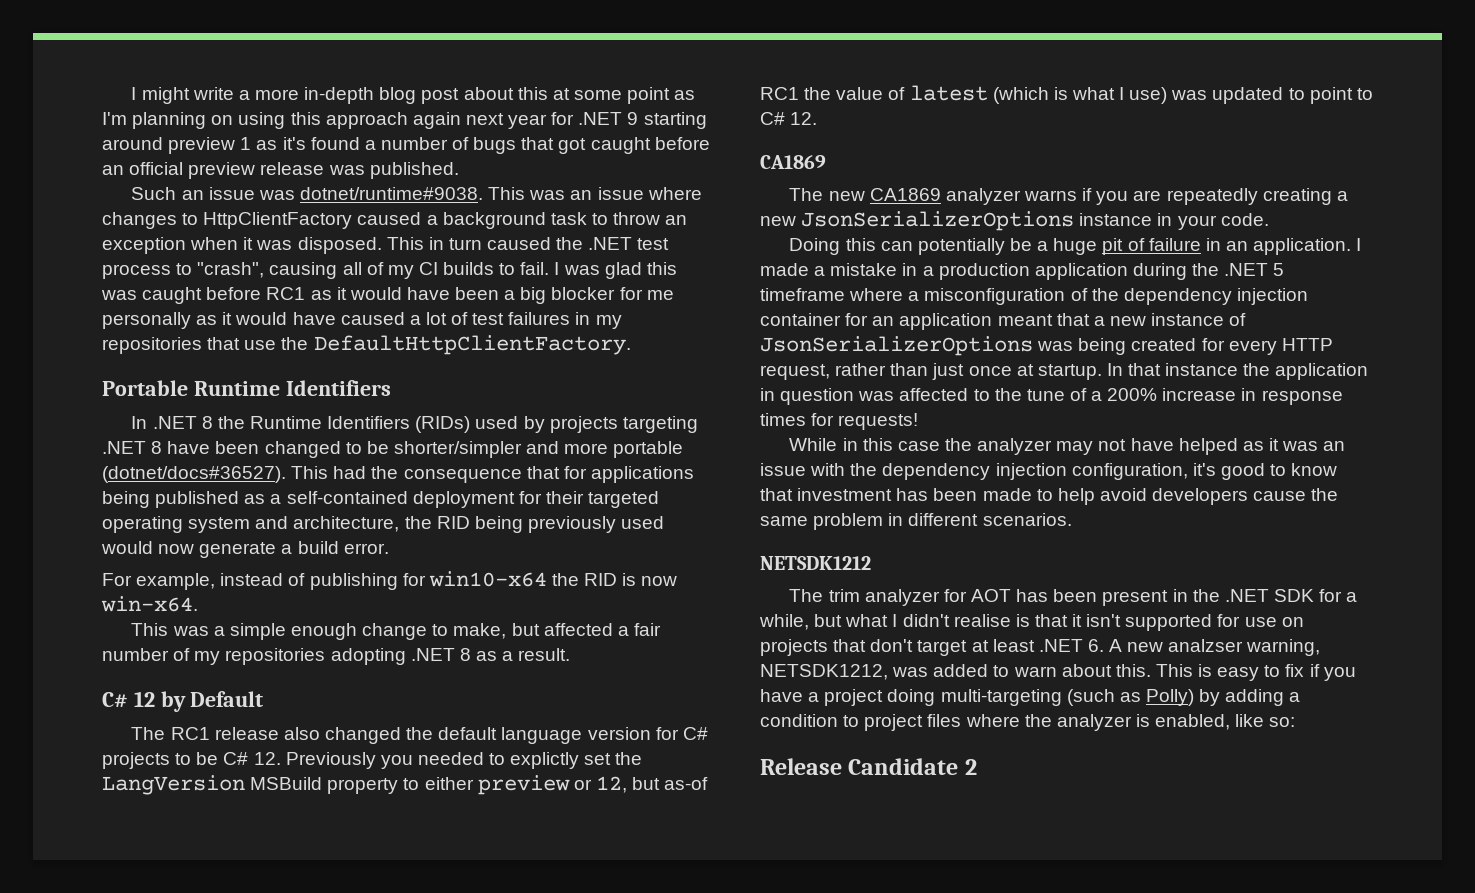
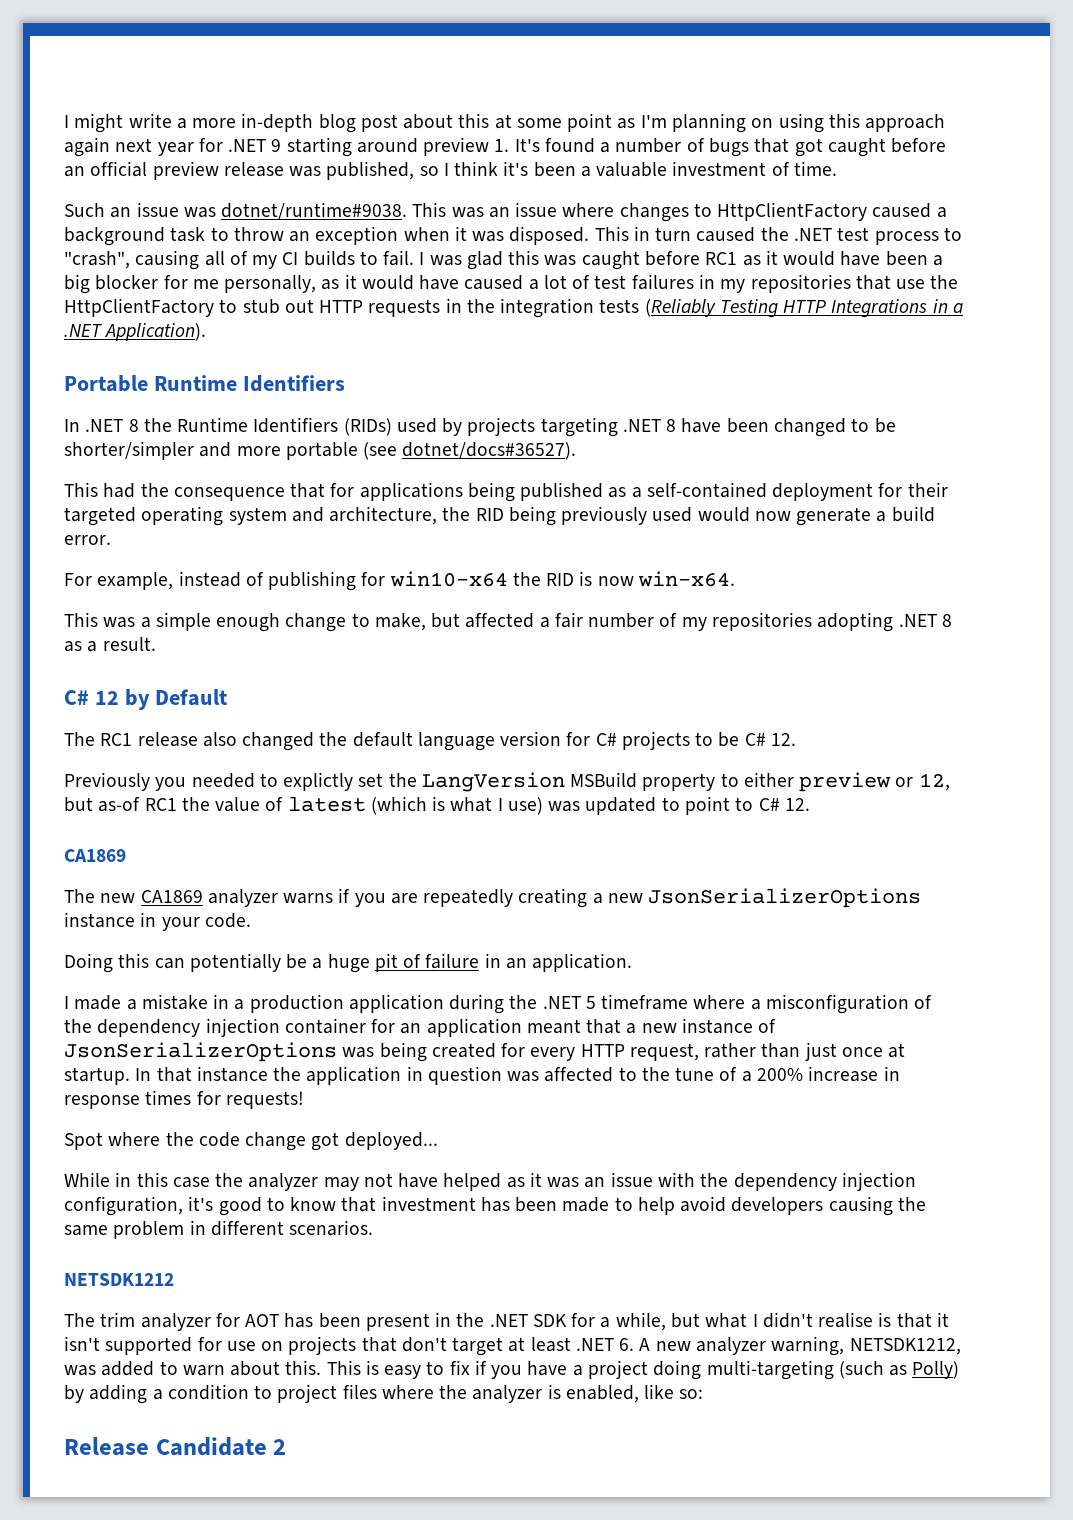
[240,137,306,150] 1 as it's -> [494,138,540,152] 1. It's
[369,162,459,179] published. -> [326,161,837,180] published, so I think it's been a valuable investment of time.
[102,312,191,329] personally -> [224,275,317,293] personally,
[313,335,631,355] DefaultHttpClientFactory. -> [64,298,963,318] [64,323,207,341] HttpClientFactory to stub out HTTP requests in the integration tests (Reliably Testing HTTP Integrations in a .NET Application).
[102,466,286,483] (dotnet/docs#36527). -> [363,442,577,460] (see dotnet/docs#36527). //
(281, 758) none -> (796, 739) //
(1352, 246) none -> (633, 962) //
(919, 421) none -> [64,1132,438,1151] // Spot where the code change got deployed...
[1253,491,1307,501] cause -> [828,1196,893,1216] causing
[1168,639,1244,652] analzser -> [695,1337,766,1355] analyzer

